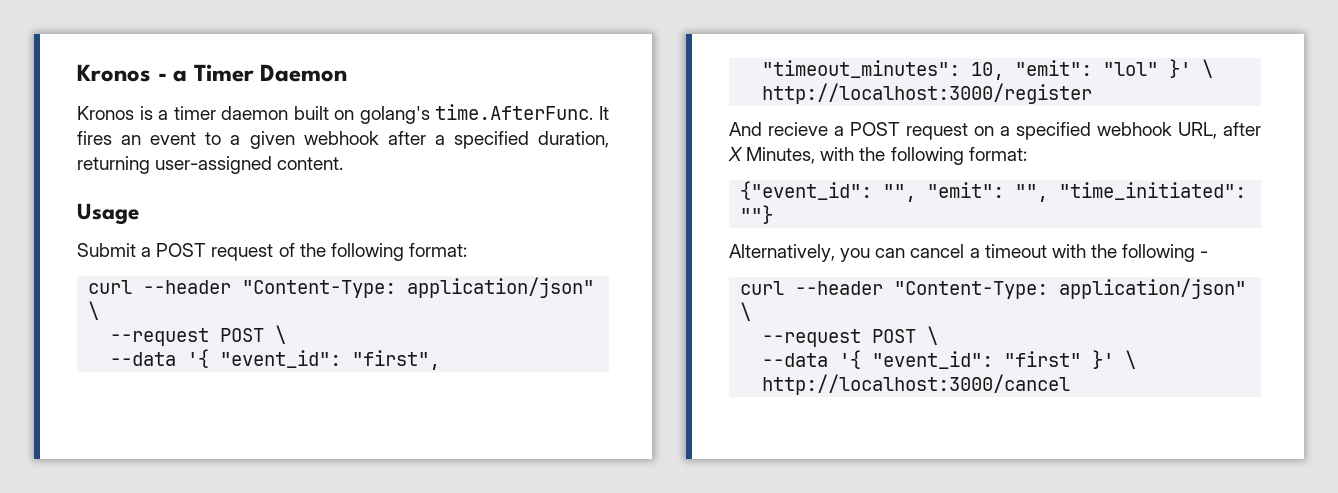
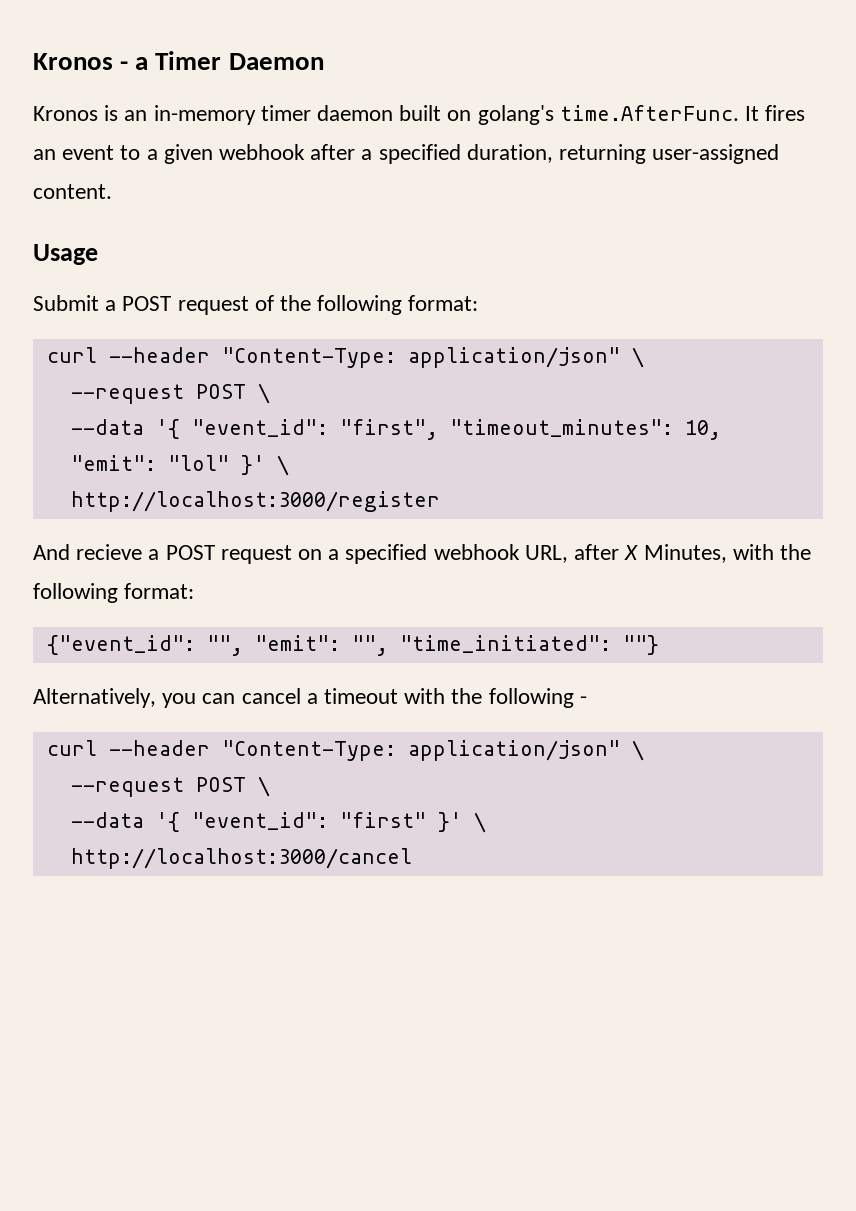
[158,110,169,120] a -> [124,105,256,125] an in-memory

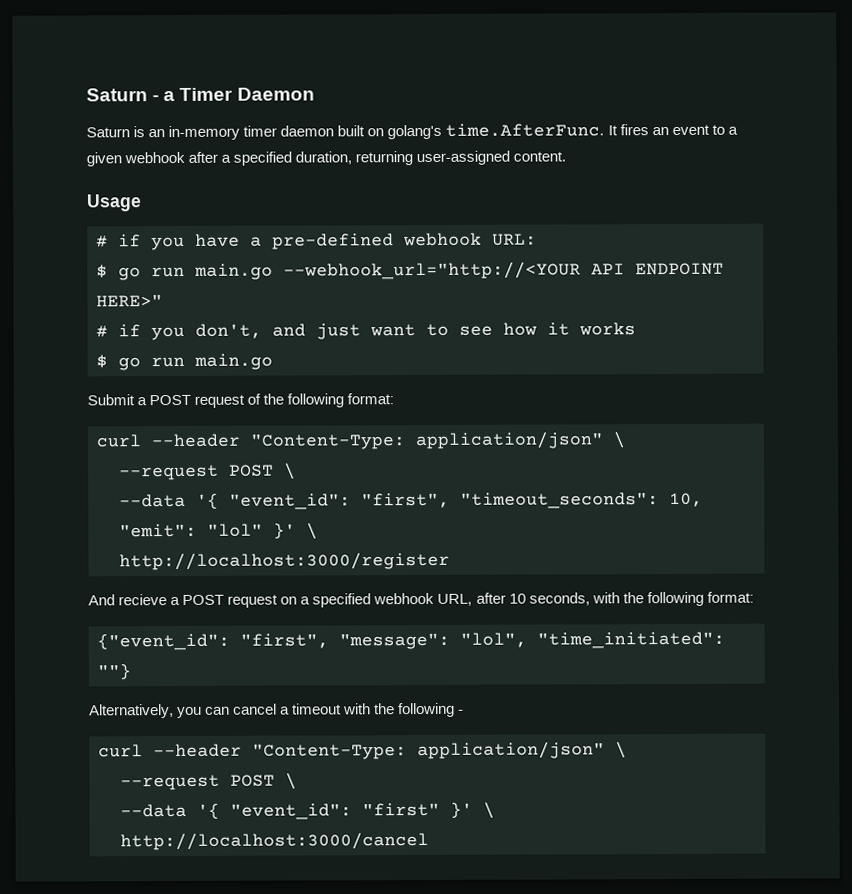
[33,53,113,70] Kronos -> [86,88,148,102] Saturn
[33,106,98,121] Kronos -> [86,127,130,138] Saturn
(98, 254) none -> [96,232,537,251] [96,261,724,281] [96,294,163,307] [96,322,636,341] [96,353,273,371] // # if you have a pre-defined webhook URL: // $ go run main.go --webhook_url="http://<YOUR API ENDPOINT HERE>" // # if you don't, and just want to see how it works // $ go run main.go
[449,419,673,437] "timeout_minutes": -> [460,492,659,509] "timeout_seconds":
[624,544,727,563] X Minutes, -> [508,592,590,606] 10 seconds,
[206,635,388,656] "", "emit": "", -> [240,632,527,650] "first", "message": "lol",

